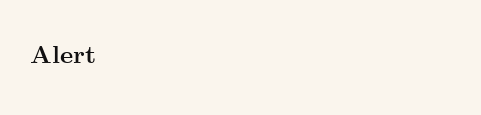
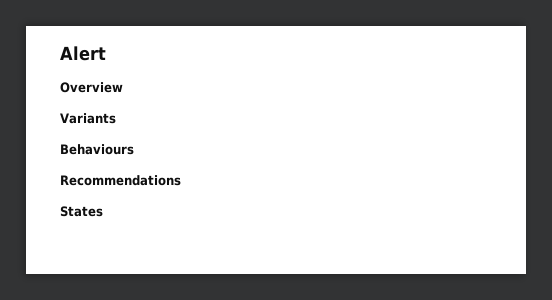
(96, 54) none -> [60,82,123,93] [60,113,116,124] [60,144,134,155] [60,175,181,186] [60,206,103,217] // Overview // Variants // Behaviours // Recommendations // States

